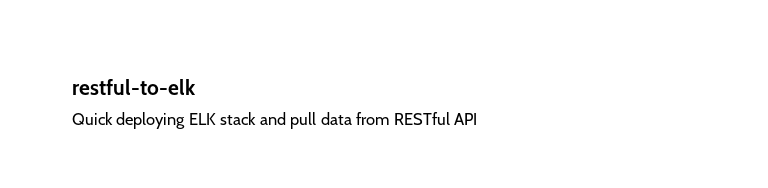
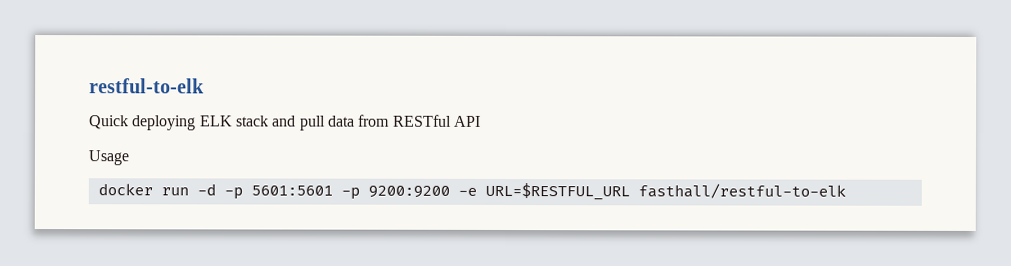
(478, 119) none -> [88,150,129,166] [97,182,846,201] // Usage // docker run -d -p 5601:5601 -p 9200:9200 -e URL=$RESTFUL_URL fasthall/restful-to-elk

